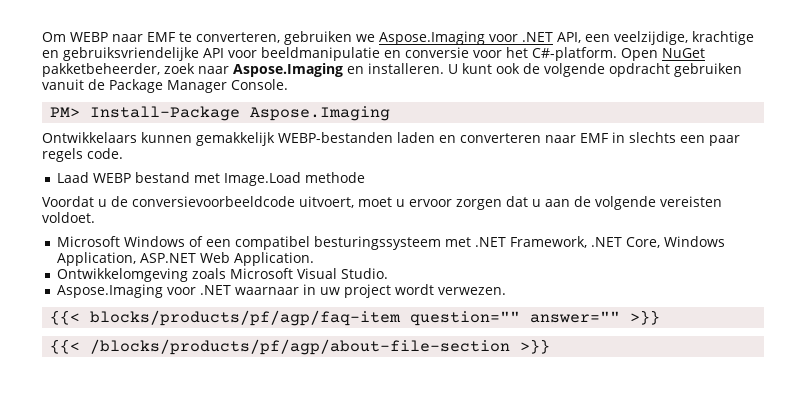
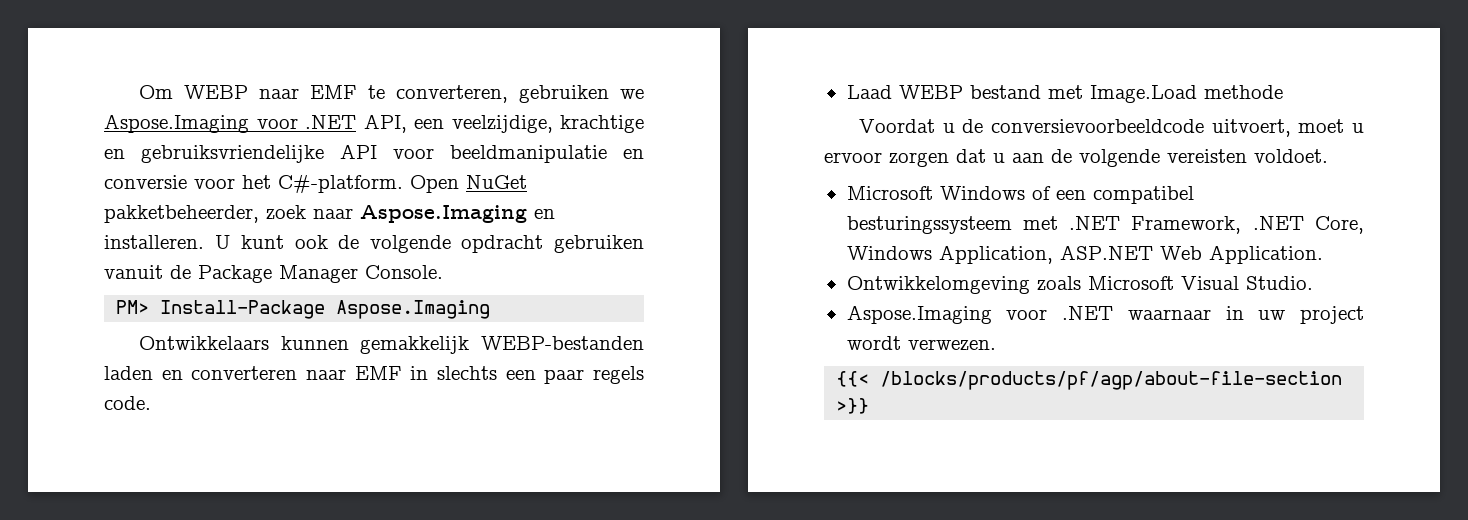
[50,310,661,326] // {{< blocks/products/pf/agp/faq-item question="" answer="" >}} -> (996, 345) none

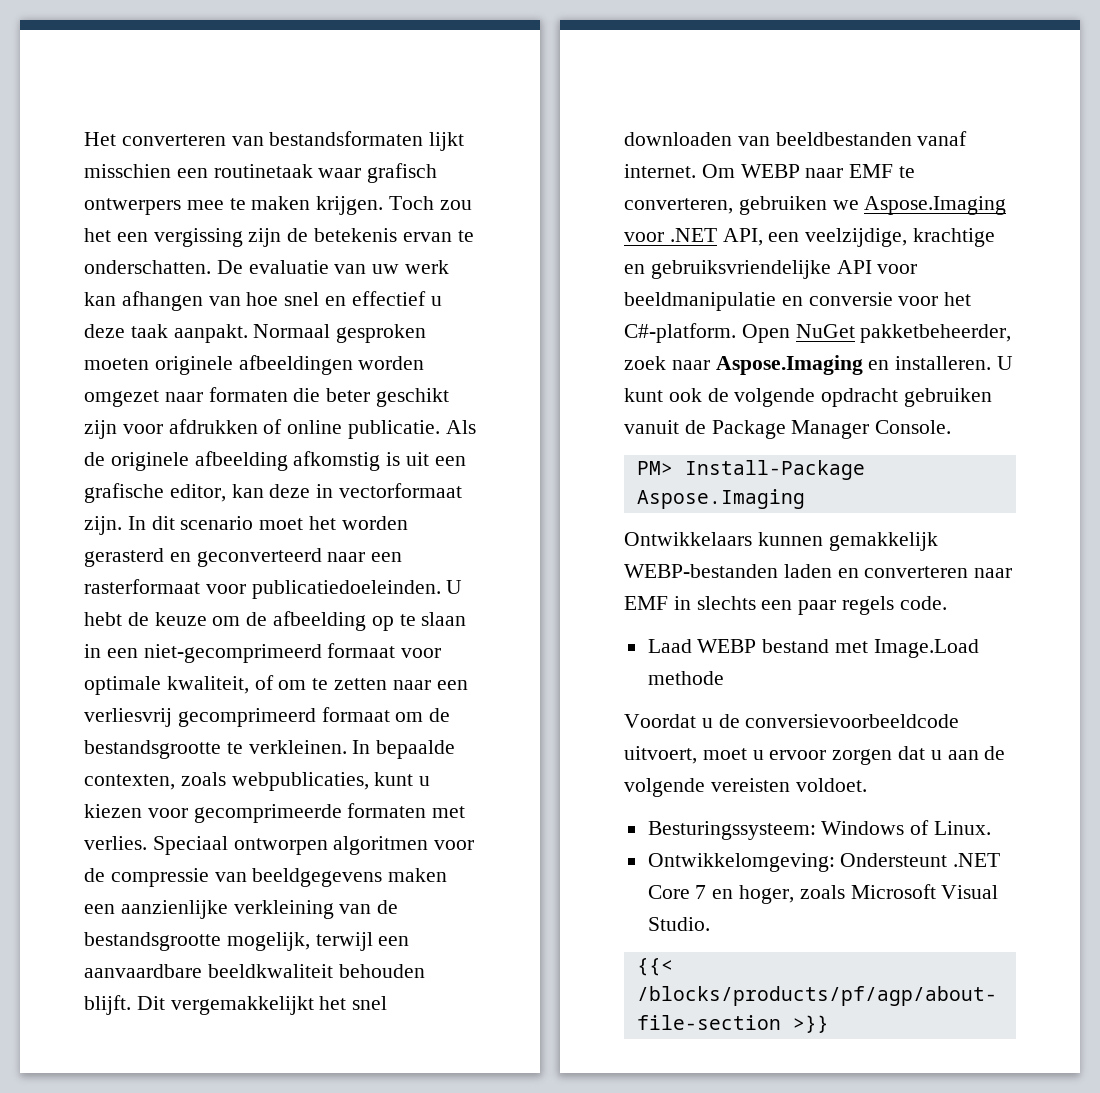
(139, 92) none -> [84,131,465,151] [84,163,438,183] [84,196,472,215] [84,228,474,247] [84,260,450,274] [84,291,442,311] [84,324,427,343] [84,355,425,375] [84,387,450,407] [84,419,476,439] [84,451,466,471] [84,483,463,503] [84,516,408,535] [84,548,403,567] [84,579,463,599] [84,611,467,631] [84,643,442,663] [84,675,468,695] [84,707,451,727] [84,740,456,759] [84,772,431,791] [84,803,466,823] [84,836,475,855] [84,868,448,887] [84,900,399,919] [84,932,410,951] [84,964,425,978] [84,995,388,1015] [624,131,968,146] [624,164,696,178] Het converteren van bestandsformaten lijkt misschien een routinetaak waar grafisch ontwerpers mee te maken krijgen. Toch zou het een vergissing zijn de betekenis ervan te onderschatten. De evaluatie van uw werk kan afhangen van hoe snel en effectief u deze taak aanpakt. Normaal gesproken moeten originele afbeeldingen worden omgezet naar formaten die beter geschikt zijn voor afdrukken of online publicatie. Als de originele afbeelding afkomstig is uit een grafische editor, kan deze in vectorformaat zijn. In dit scenario moet het worden gerasterd en geconverteerd naar een rasterformaat voor publicatiedoeleinden. U hebt de keuze om de afbeelding op te slaan in een niet-gecomprimeerd formaat voor optimale kwaliteit, of om te zetten naar een verliesvrij gecomprimeerd formaat om de bestandsgrootte te verkleinen. In bepaalde contexten, zoals webpublicaties, kunt u kiezen voor gecomprimeerde formaten met verlies. Speciaal ontworpen algoritmen voor de compressie van beeldgegevens maken een aanzienlijke verkleining van de bestandsgrootte mogelijk, terwijl een aanvaardbare beeldkwaliteit behouden blijft. Dit vergemakkelijkt het snel downloaden van beeldbestanden vanaf internet.
[846,186,933,200] Microsoft -> [647,821,816,840] Besturingssysteem:
[1055,186,1194,204] [846,216,1364,234] [846,245,1323,264] [846,276,1313,294] [846,305,1364,324] [846,336,996,351] een compatibel besturingssysteem met .NET Framework, .NET Core, Windows Application, ASP.NET Web Application. // Ontwikkelomgeving zoals Microsoft Visual Studio. // Aspose.Imaging voor .NET waarnaar in uw project wordt verwezen. -> [934,821,992,835] [647,853,1001,872] [647,884,999,904] [647,917,710,931] Linux. // Ontwikkelomgeving: Ondersteunt .NET Core 7 en hoger, zoals Microsoft Visual Studio.

